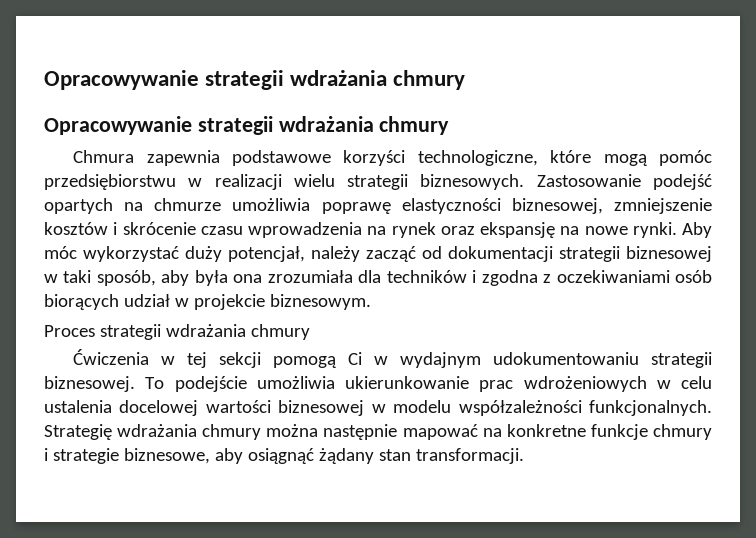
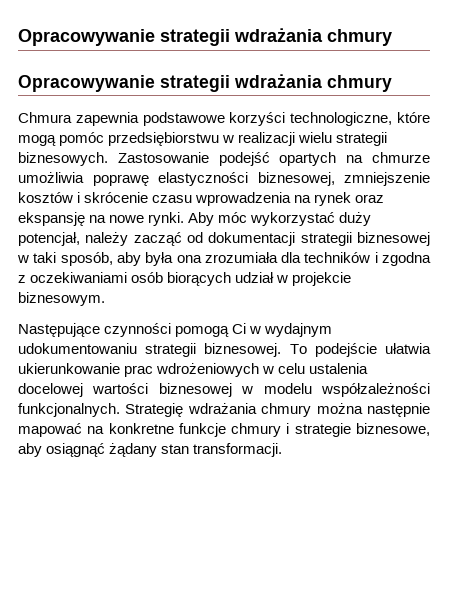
[44,324,310,340] [73,349,262,368] Proces strategii wdrażania chmury // Ćwiczenia w tej sekcji -> [18,323,172,337] Następujące czynności
[256,376,335,389] umożliwia -> [384,343,431,354] ułatwia

